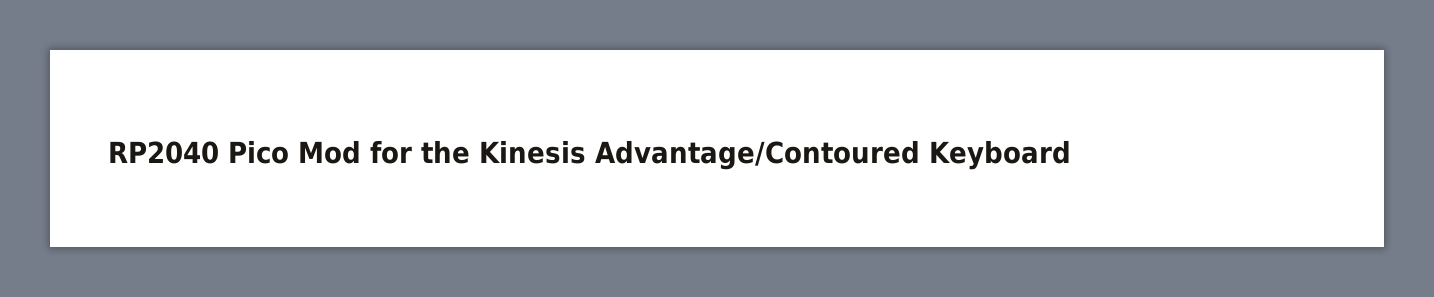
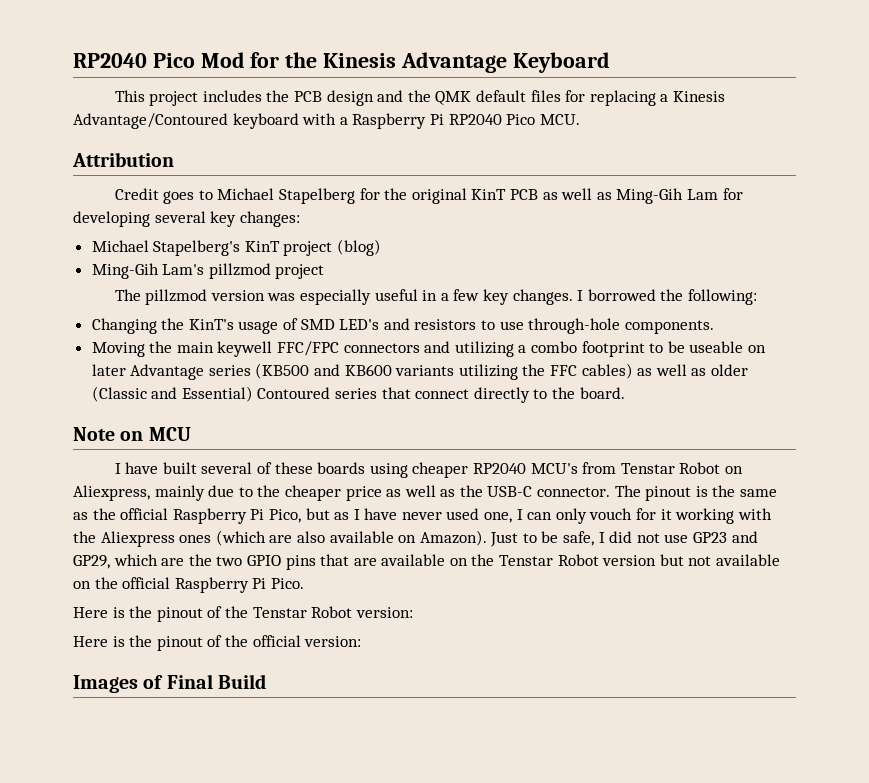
[595,140,1071,170] Advantage/Contoured Keyboard -> [400,52,610,73] [114,90,725,106] [73,113,580,129] [72,152,174,167] [114,188,743,204] [73,211,300,227] [91,239,382,256] [91,263,325,279] [114,289,757,305] [91,318,714,334] [91,341,766,357] [91,363,748,380] [91,386,625,403] [73,427,191,441] [114,462,743,478] [73,485,778,501] [73,508,772,524] [73,530,758,547] [73,554,781,570] [73,577,304,593] [73,606,413,622] [73,635,362,651] [73,674,267,693] Advantage Keyboard // This project includes the PCB design and the QMK default files for replacing a Kinesis Advantage/Contoured keyboard with a Raspberry Pi RP2040 Pico MCU. // Attribution // Credit goes to Michael Stapelberg for the original KinT PCB as well as Ming-Gih Lam for developing several key changes: // Michael Stapelberg's KinT project (blog) // Ming-Gih Lam's pillzmod project // The pillzmod version was especially useful in a few key changes. I borrowed the following: // Changing the KinT's usage of SMD LED's and resistors to use through-hole components. // Moving the main keywell FFC/FPC connectors and utilizing a combo footprint to be useable on later Advantage series (KB500 and KB600 variants utilizing the FFC cables) as well as older (Classic and Essential) Contoured series that connect directly to the board. // Note on MCU // I have built several of these boards using cheaper RP2040 MCU's from Tenstar Robot on Aliexpress, mainly due to the cheaper price as well as the USB-C connector. The pinout is the same as the official Raspberry Pi Pico, but as I have never used one, I can only vouch for it working with the Aliexpress ones (which are also available on Amazon). Just to be safe, I did not use GP23 and GP29, which are the two GPIO pins that are available on the Tenstar Robot version but not available on the official Raspberry Pi Pico. // Here is the pinout of the Tenstar Robot version: // Here is the pinout of the official version: // Images of Final Build

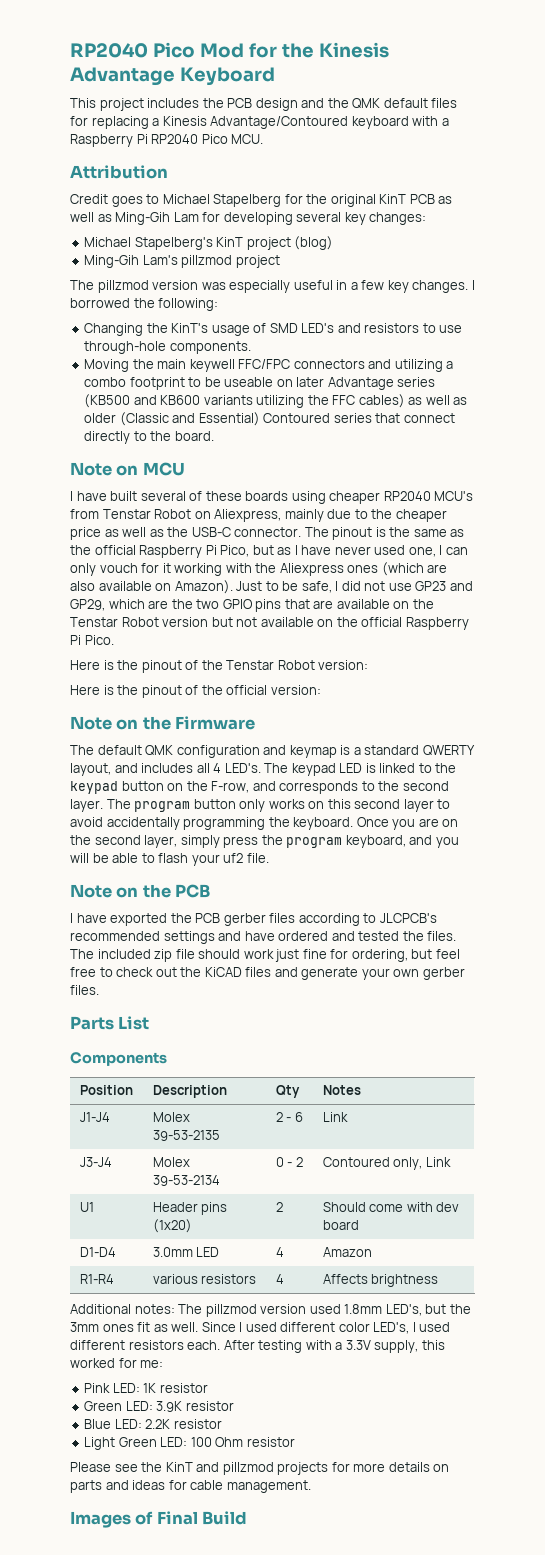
(362, 641) none -> [70,716,256,730] [70,745,475,758] [70,763,457,776] [70,781,449,794] [70,799,451,812] [70,817,459,830] [70,835,459,848] [70,853,269,866] [70,884,211,898] [70,913,437,926] [70,931,457,944] [70,949,460,962] [70,967,465,980] [70,985,99,995] [70,1016,150,1030] [70,1052,167,1066] [79,1085,133,1095] [152,1085,227,1098] [275,1085,300,1098] [322,1085,361,1095] [79,1112,110,1122] [152,1112,190,1122] [152,1130,220,1141] [275,1112,303,1122] [322,1112,348,1122] [79,1157,112,1167] [152,1157,190,1167] [152,1175,220,1186] [275,1157,303,1167] [322,1157,451,1170] [79,1202,94,1212] [152,1202,228,1215] [152,1219,192,1233] [275,1202,283,1212] [322,1202,460,1212] [322,1220,359,1230] [79,1247,116,1257] [152,1247,220,1257] [275,1247,284,1257] [322,1247,372,1257] [79,1274,114,1284] [152,1274,257,1284] [275,1274,284,1284] [322,1274,439,1287] [70,1304,471,1317] [70,1322,451,1334] [70,1340,445,1353] [70,1358,164,1368] [84,1383,208,1393] [84,1401,234,1412] [84,1419,222,1429] [84,1437,295,1450] [70,1462,450,1475] [70,1480,311,1493] // Note on the Firmware // The default QMK configuration and keymap is a standard QWERTY layout, and includes all 4 LED's. The keypad LED is linked to the keypad button on the F-row, and corresponds to the second layer. The program button only works on this second layer to avoid accidentally programming the keyboard. Once you are on the second layer, simply press the program keyboard, and you will be able to flash your uf2 file. // Note on the PCB // I have exported the PCB gerber files according to JLCPCB's recommended settings and have ordered and tested the files. The included zip file should work just fine for ordering, but feel free to check out the KiCAD files and generate your own gerber files. // Parts List // Components // Position | Description | Qty | Notes // J1-J4 | Molex 39-53-2135 | 2 - 6 | Link // J3-J4 | Molex 39-53-2134 | 0 - 2 | Contoured only, Link // U1 | Header pins (1x20) | 2 | Should come with dev board // D1-D4 | 3.0mm LED | 4 | Amazon // R1-R4 | various resistors | 4 | Affects brightness // Additional notes: The pillzmod version used 1.8mm LED's, but the 3mm ones fit as well. Since I used different color LED's, I used different resistors each. After testing with a 3.3V supply, this worked for me: // Pink LED: 1K resistor // Green LED: 3.9K resistor // Blue LED: 2.2K resistor // Light Green LED: 100 Ohm resistor // Please see the KinT and pillzmod projects for more details on parts and ideas for cable management.

